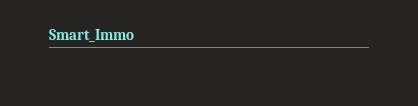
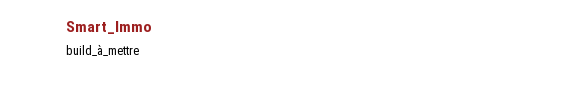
(134, 35) none -> [66,44,139,56] // build_à_mettre

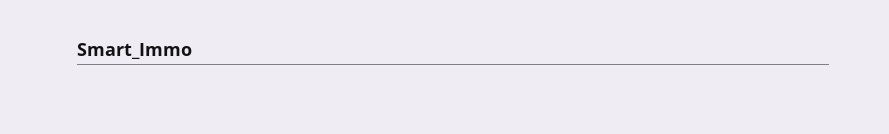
[66,44,139,56] // build_à_mettre -> (192, 51) none

